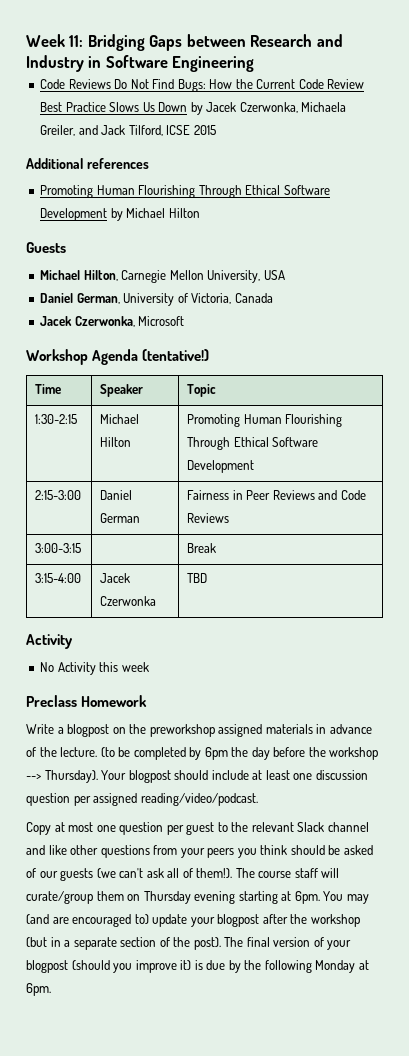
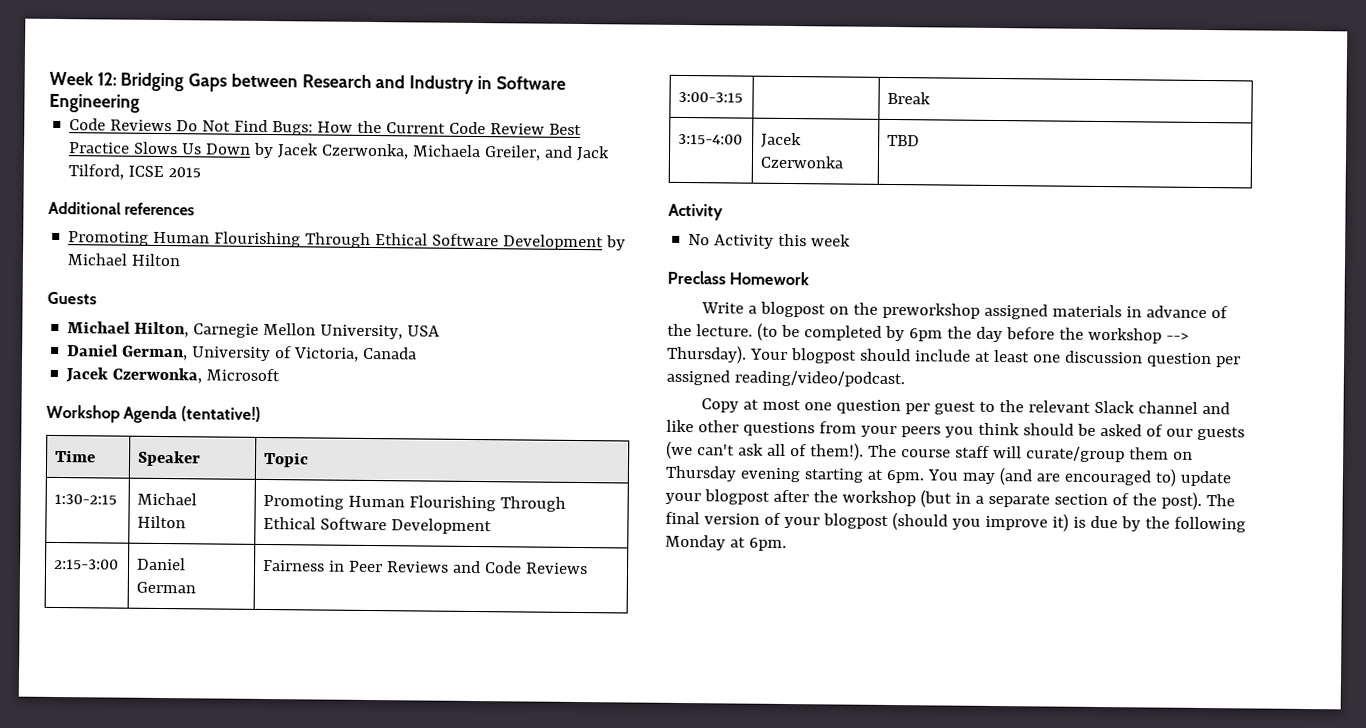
[69,35,84,47] 11: -> [96,72,117,86] 12:

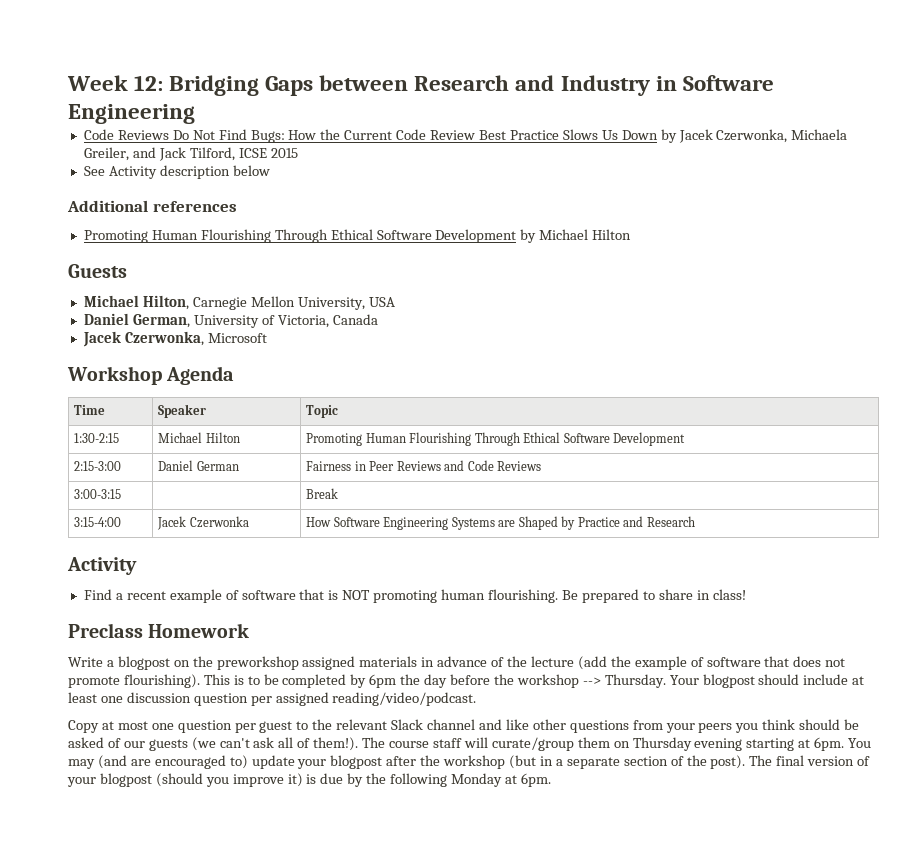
(202, 172) none -> [83,165,270,179] // See Activity description below
[180,406,261,422] (tentative!) -> (235, 375) none
[887,134,921,147] [668,203,723,221] [688,233,852,249] TBD // Activity // No Activity this week -> [306,516,695,530] [67,557,137,575] [83,589,746,603] How Software Engineering Systems are Shaped by Practice and Research // Activity // Find a recent example of software that is NOT promoting human flourishing. Be prepared to share in class!
[695,322,778,341] lecture. (to -> [530,656,846,670] [68,674,260,688] lecture (add the example of software that does not promote flourishing). This is to
[667,344,747,364] Thursday). -> [604,674,666,688] Thursday.

